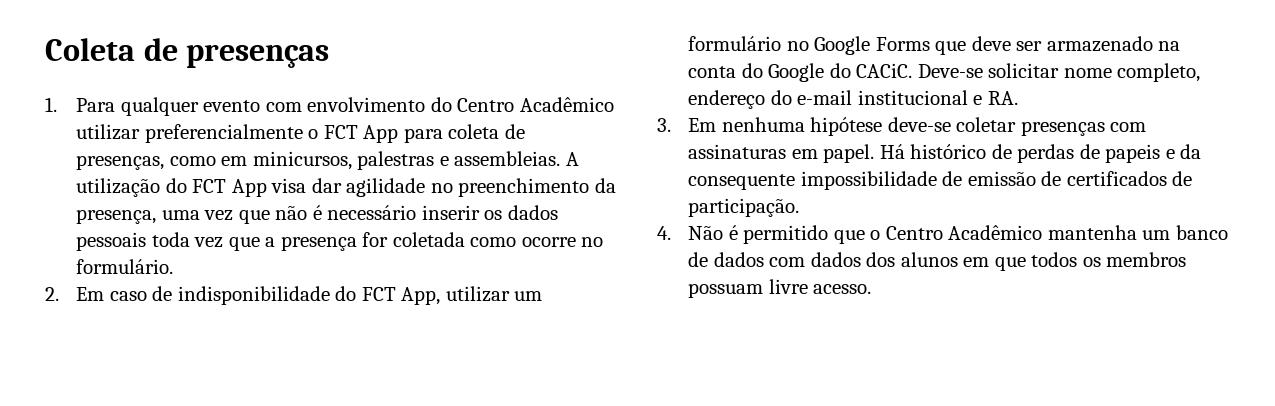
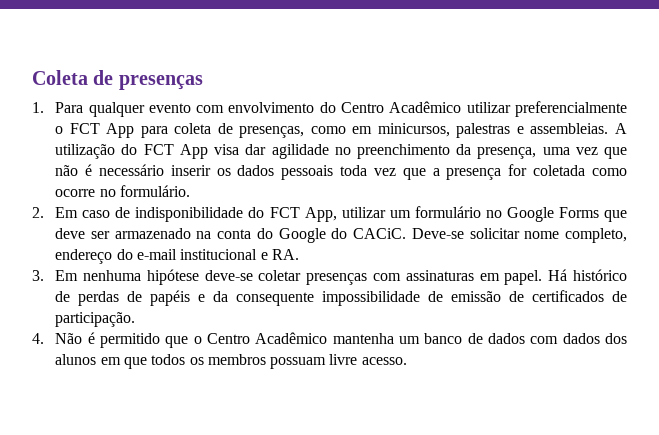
[1105,144,1161,163] papeis -> [150,290,191,306] papéis

